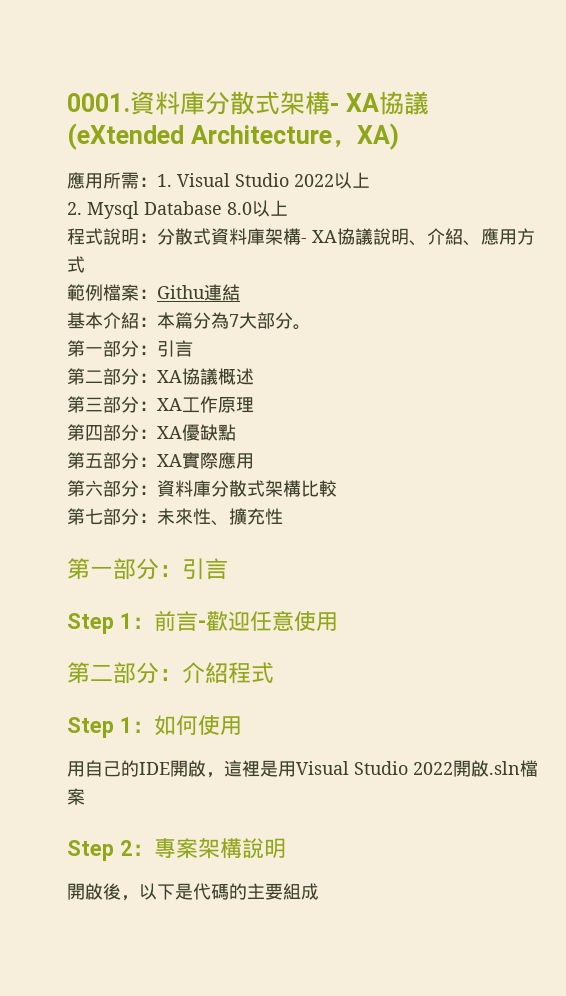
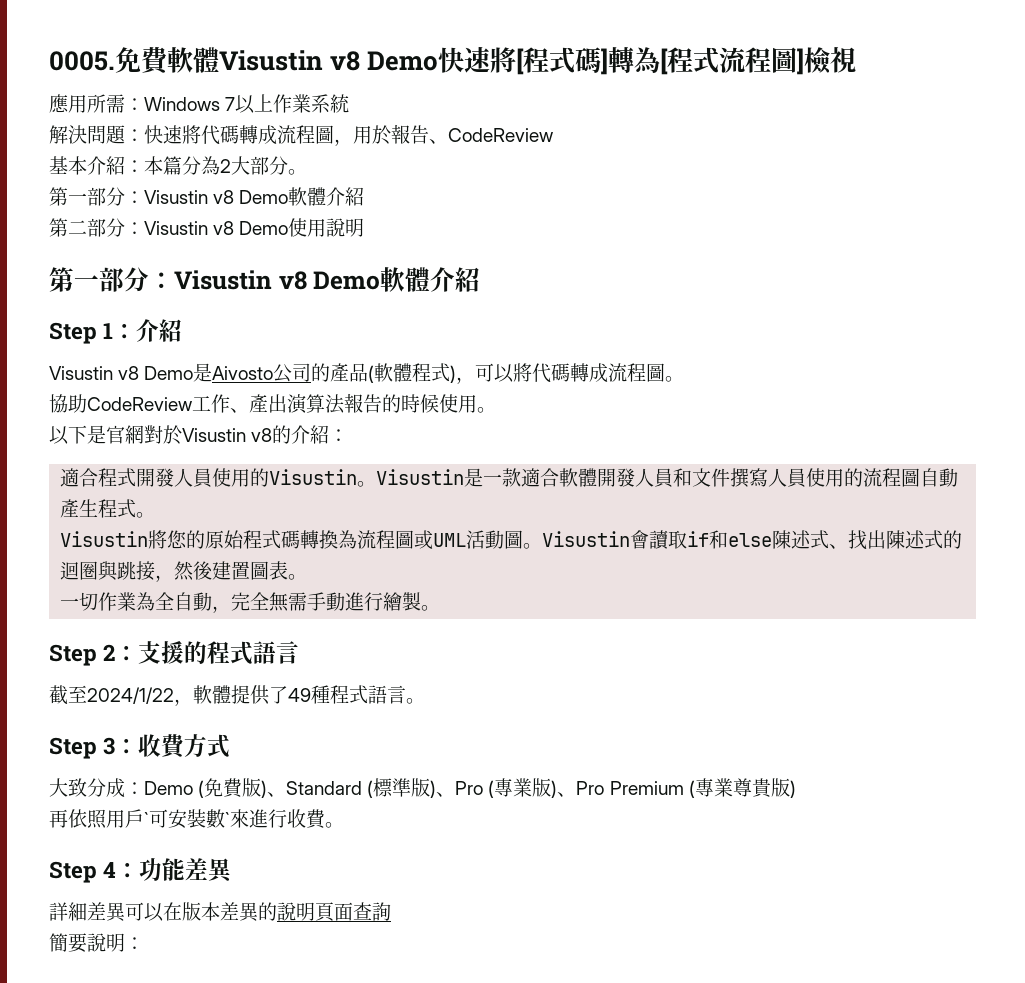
[67,91,429,115] [67,123,399,150] [67,172,370,189] [67,200,288,219] [67,228,535,246] [67,256,85,273] [67,284,240,301] 0001.資料庫分散式架構- XA協議(eXtended Architecture，XA) // 應用所需：1. Visual Studio 2022以上 // 2. Mysql Database 8.0以上 // 程式說明：分散式資料庫架構- XA協議說明、介紹、應用方式 // 範例檔案：Githu連結 -> [49,46,857,75] [49,94,350,114] [49,124,553,146] 0005.免費軟體Visustin v8 Demo快速將[程式碼]轉為[程式流程圖]檢視 // 應用所需：Windows 7以上作業系統 // 解決問題：快速將代碼轉成流程圖，用於報告、CodeReview
[229,314,239,327] 7 -> [220,159,231,173] 2
[157,340,193,357] [67,368,254,385] [67,396,254,413] [67,424,236,441] [67,452,254,469] [67,480,337,497] [67,508,283,526] [67,558,228,580] [67,610,338,634] [67,662,274,684] [67,715,242,738] [67,760,538,778] [67,788,85,805] [67,838,286,861] [67,883,319,901] 引言 // 第二部分：XA協議概述 // 第三部分：XA工作原理 // 第四部分：XA優缺點 // 第五部分：XA實際應用 // 第六部分：資料庫分散式架構比較 // 第七部分：未來性、擴充性 // 第一部分：引言 // Step 1：前言-歡迎任意使用 // 第二部分：介紹程式 // Step 1：如何使用 // 用自己的IDE開啟，這裡是用Visual Studio 2022開啟.sln檔案 // Step 2：專案架構說明 // 開啟後，以下是代碼的主要組成 -> [144,187,365,206] [49,218,365,237] [49,267,481,292] [49,319,183,344] [49,363,685,384] [49,393,496,414] [49,425,349,445] [60,468,959,488] [60,499,156,518] [60,530,963,550] [60,561,308,582] [60,592,441,613] [49,641,300,666] [49,685,425,706] [49,734,231,759] [49,778,796,798] [49,809,344,829] [49,858,235,883] [49,902,391,922] [49,933,144,953] Visustin v8 Demo軟體介紹 // 第二部分：Visustin v8 Demo使用說明 // 第一部分：Visustin v8 Demo軟體介紹 // Step 1：介紹 // Visustin v8 Demo是Aivosto公司的產品(軟體程式)，可以將代碼轉成流程圖。 // 協助CodeReview工作、產出演算法報告的時候使用。 // 以下是官網對於Visustin v8的介紹： // 適合程式開發人員使用的Visustin。Visustin是一款適合軟體開發人員和文件撰寫人員使用的流程圖自動產生程式。 // Visustin將您的原始程式碼轉換為流程圖或UML活動圖。Visustin會讀取if和else陳述式、找出陳述式的迴圈與跳接，然後建置圖表。 // 一切作業為全自動，完全無需手動進行繪製。 // Step 2：支援的程式語言 // 截至2024/1/22，軟體提供了49種程式語言。 // Step 3：收費方式 // 大致分成：Demo (免費版)、Standard (標準版)、Pro (專業版)、Pro Premium (專業尊貴版) // 再依照用戶`可安裝數`來進行收費。 // Step 4：功能差異 // 詳細差異可以在版本差異的說明頁面查詢 // 簡要說明：

